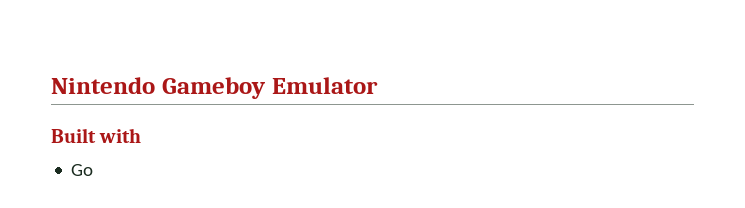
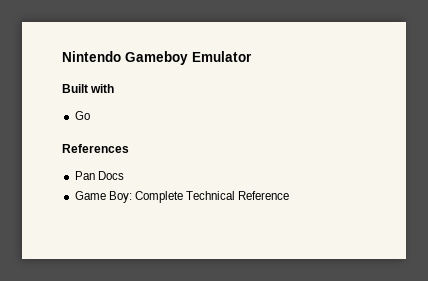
(94, 170) none -> [62,144,129,153] [74,171,124,180] [74,191,290,203] // References // Pan Docs // Game Boy: Complete Technical Reference

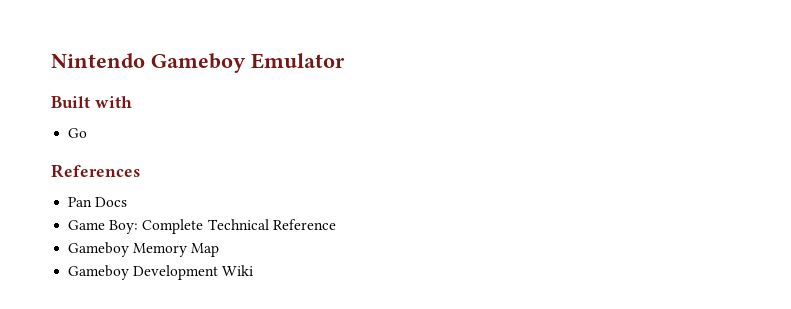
(290, 195) none -> [68,242,220,257] [68,265,254,280] // Gameboy Memory Map // Gameboy Development Wiki

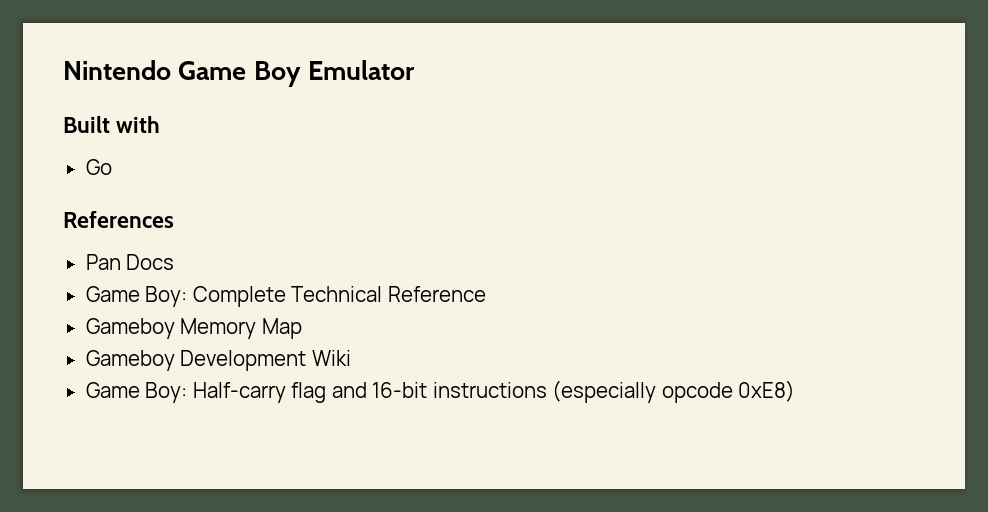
[151,53,246,73] Gameboy -> [178,61,301,87] Game Boy
(254, 270) none -> [85,380,796,403] // Game Boy: Half-carry flag and 16-bit instructions (especially opcode 0xE8)

